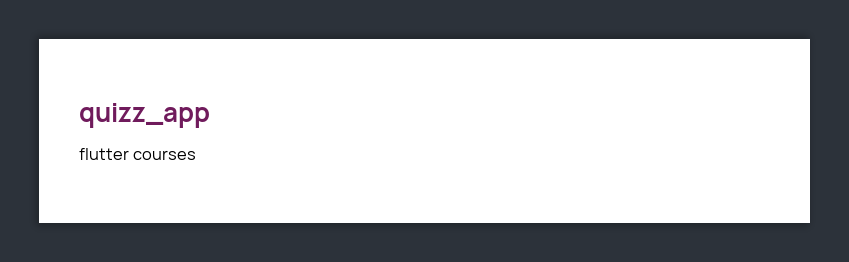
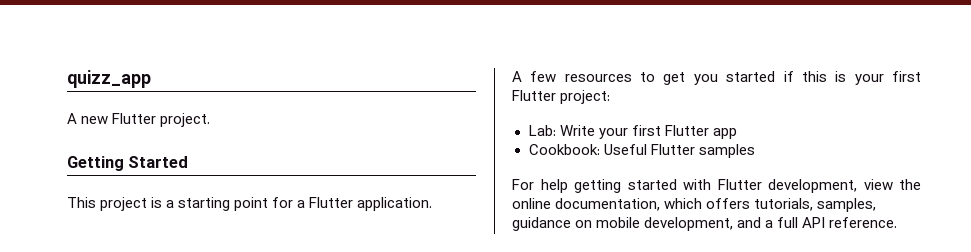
[79,148,197,160] flutter courses -> [67,113,211,127] [67,156,189,171] [67,197,433,211] [512,71,922,85] [512,90,611,104] [528,125,737,139] [528,144,755,158] [512,179,921,193] [512,198,877,212] [512,217,898,231] A new Flutter project. // Getting Started // This project is a starting point for a Flutter application. // A few resources to get you started if this is your first Flutter project: // Lab: Write your first Flutter app // Cookbook: Useful Flutter samples // For help getting started with Flutter development, view the online documentation, which offers tutorials, samples, guidance on mobile development, and a full API reference.

